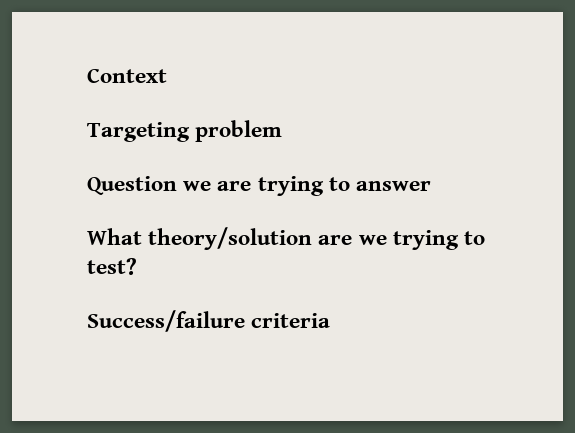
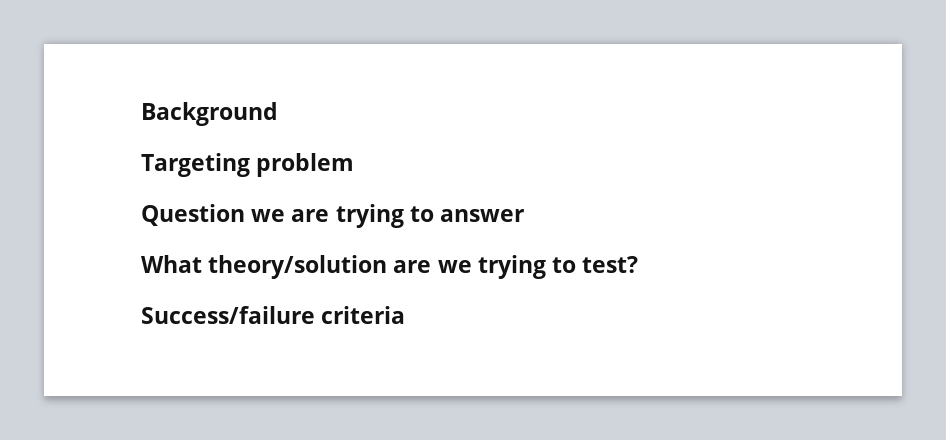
[87,68,167,83] Context -> [141,102,278,126] Background

